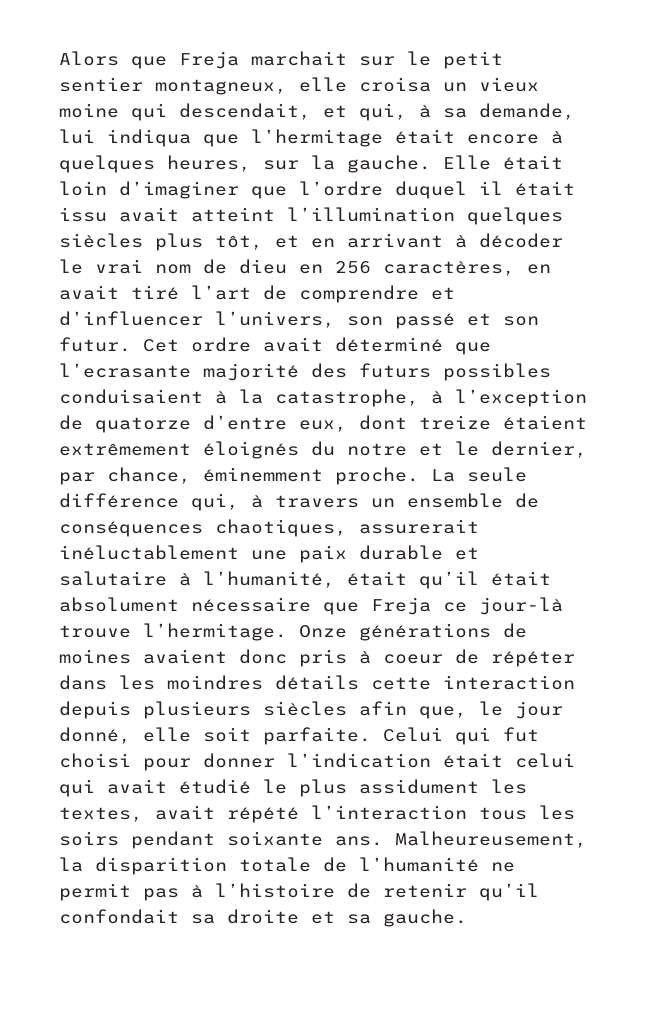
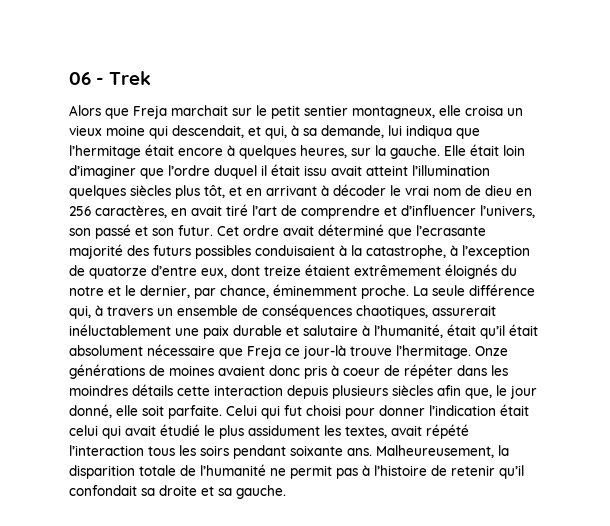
(59, 58) none -> [69,71,152,85] 06 - Trek //

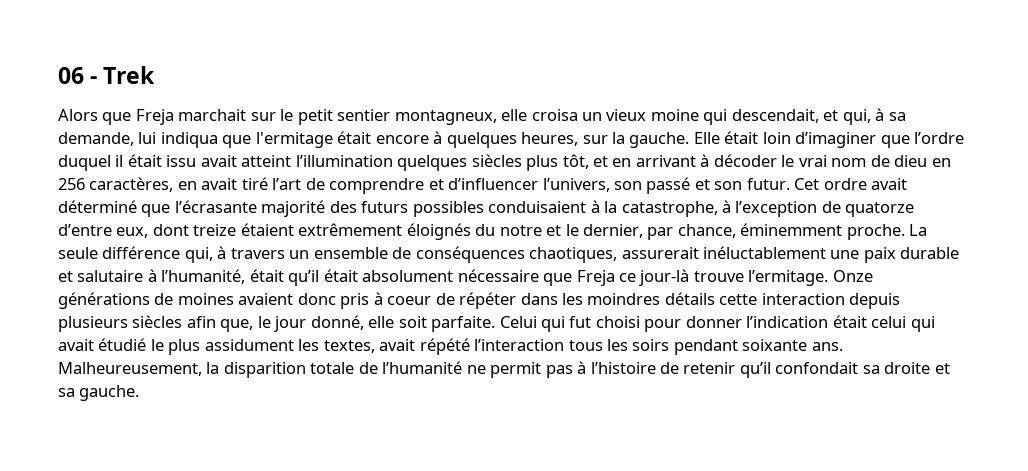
[69,145,141,159] l’hermitage -> [255,132,333,148] l'ermitage
[416,225,486,236] l’ecrasante -> [174,200,257,213] l’écrasante
[396,345,471,359] l’hermitage. -> [748,270,829,286] l’ermitage.

